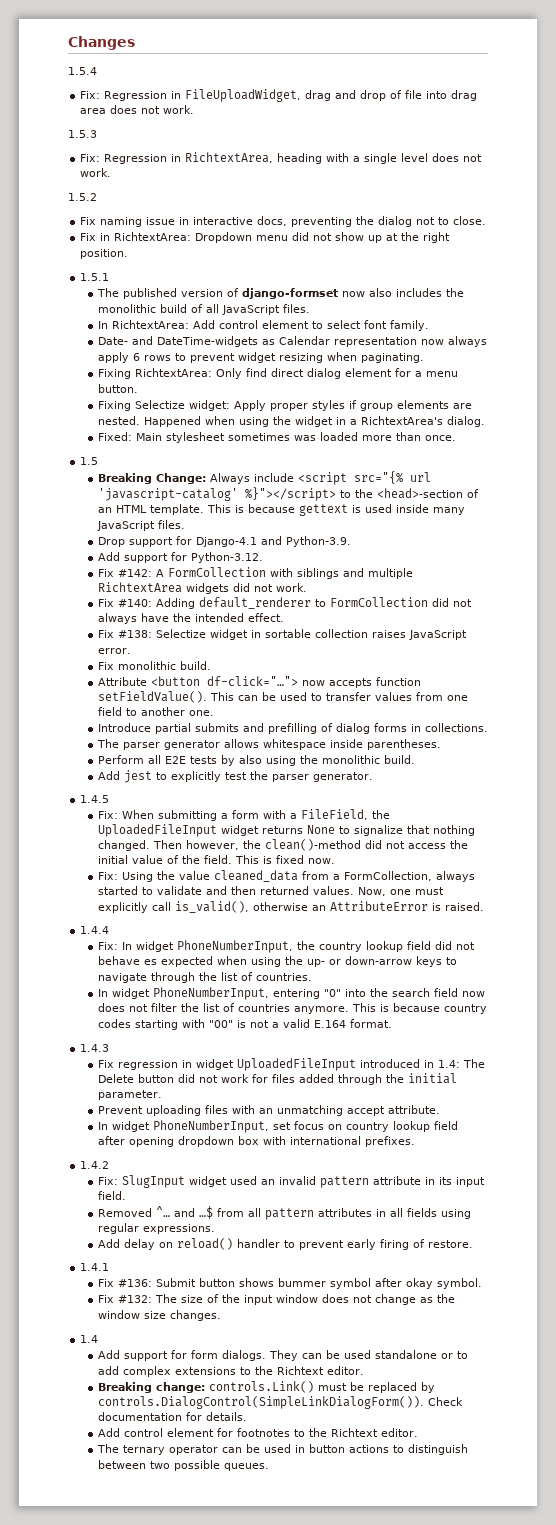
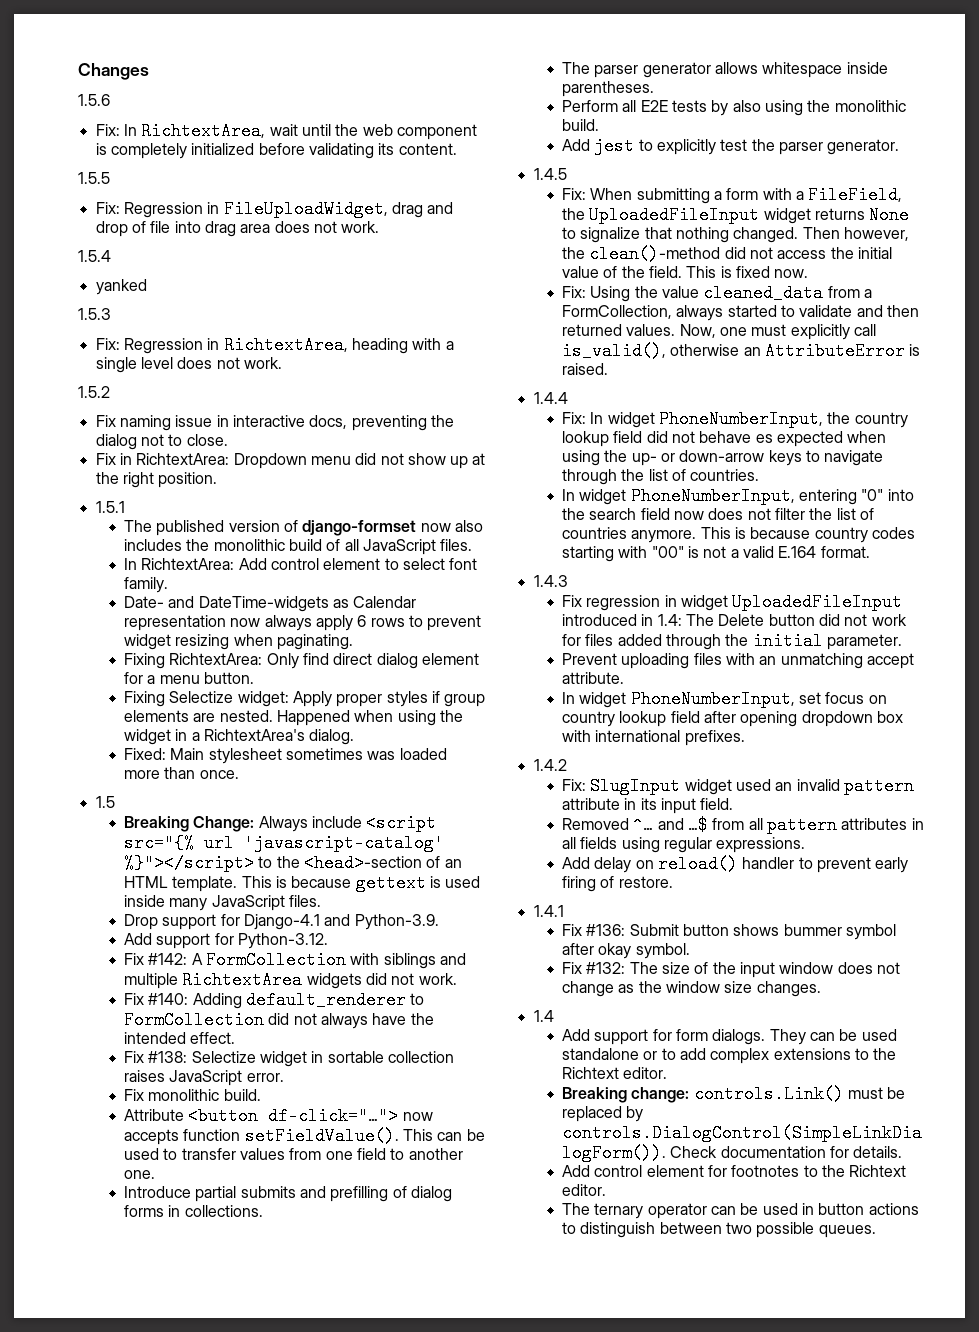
[68,67,97,75] 1.5.4 -> [78,94,110,106] [95,122,477,140] [95,143,457,159] [78,172,110,184] 1.5.6 // Fix: In RichtextArea, wait until the web component is completely initialized before validating its content. // 1.5.5
(195, 109) none -> [78,250,111,262] [95,279,147,295] // 1.5.4 // yanked

